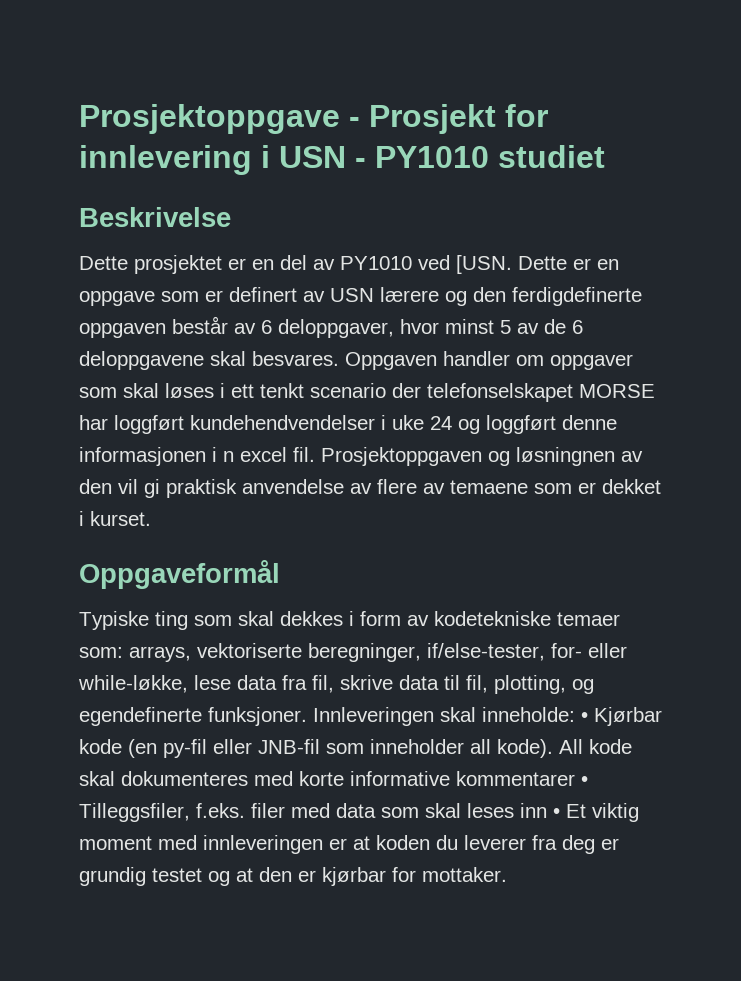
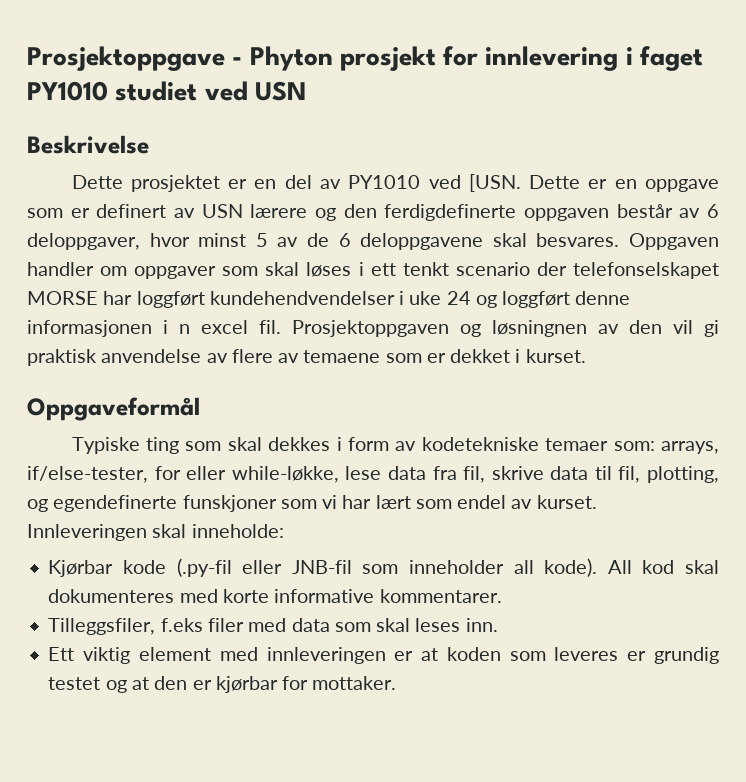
[369,104,496,134] Prosjekt -> [249,46,436,71] Phyton prosjekt
[279,146,366,168] USN - -> [640,46,704,71] faget
(605, 156) none -> [204,81,306,101] ved USN
[197,643,582,662] vektoriserte beregninger, if/else-tester, for- -> [27,466,181,483] if/else-tester, for
[208,707,307,726] funksjoner. -> [182,495,597,512] funskjoner som vi har lært som endel av kurset.
[581,712,588,722] • -> (284, 531) //
[128,739,207,758] (en py-fil -> [176,558,232,577] (.py-fil
[589,739,632,754] kode -> [642,560,675,574] kod
[456,771,588,786] [79,803,245,822] kommentarer • Tilleggsfiler, f.eks. -> [379,589,502,603] [48,618,203,635] kommentarer. // Tilleggsfiler, f.eks
[520,803,639,822] [79,836,152,850] inn • Et viktig moment -> [465,618,498,632] [48,647,212,664] inn. // Ett viktig element
[436,835,595,854] du leverer fra deg -> [509,647,619,661] som leveres

